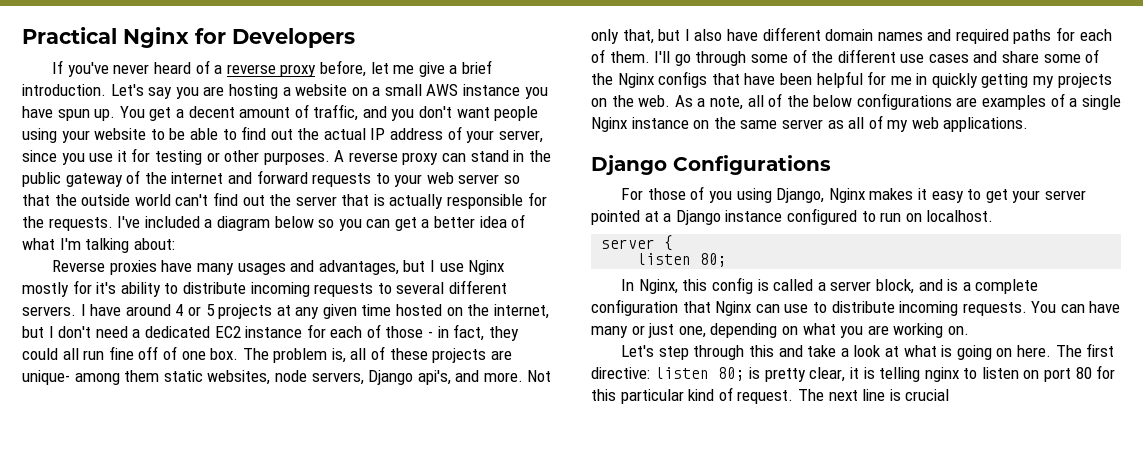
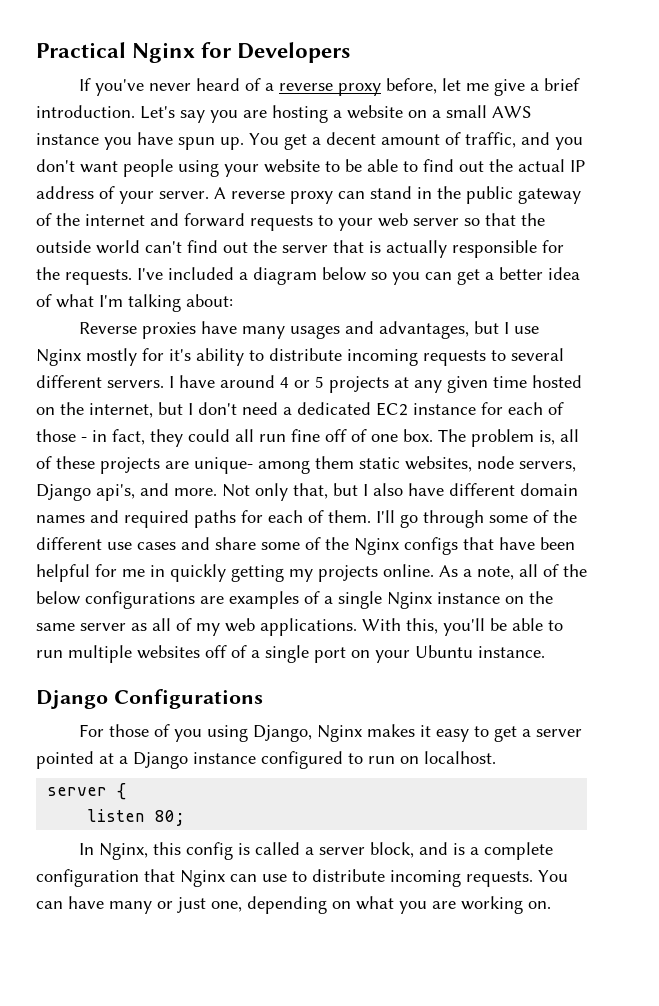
[498,130,543,143] [22,148,330,165] server, since you use it for testing or other purposes. -> [159,191,209,199] server.
[591,95,671,107] on the web. -> [383,564,434,577] online.
(1029, 124) none -> [362,618,563,636] [36,645,545,663] With this, you'll be able to run multiple websites off of a single port on your Ubuntu instance.
[1012,190,1041,203] your -> [522,729,532,737] a
[621,343,1115,360] [591,365,1116,382] [591,387,950,404] // Let's step through this and take a look at what is going on here. The first directive: listen 80; is pretty clear, it is telling nginx to listen on port 80 for this particular kind of request. The next line is crucial -> (551, 905) none

